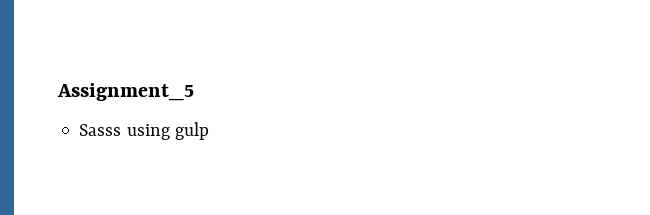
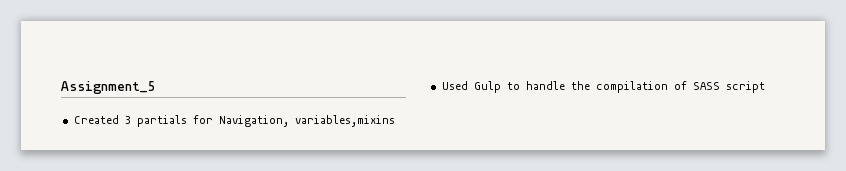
[79,122,209,140] Sasss using gulp -> [73,115,395,127] [441,81,765,93] Created 3 partials for Navigation, variables,mixins // Used Gulp to handle the compilation of SASS script

